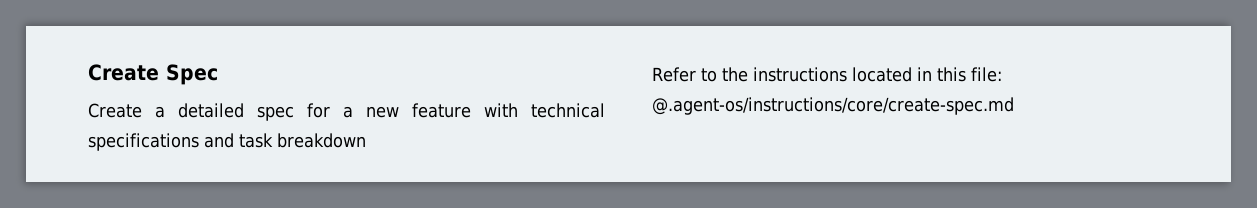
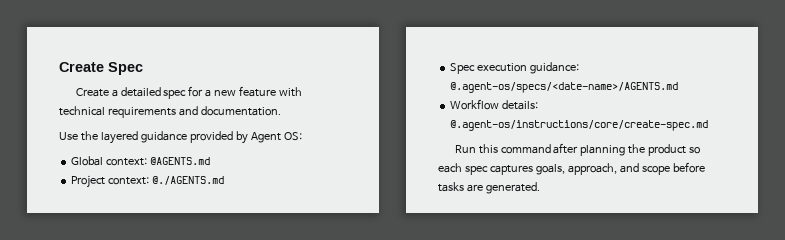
[88,133,366,151] [652,67,1002,82] [652,97,1014,115] specifications and task breakdown // Refer to the instructions located in this file: @.agent-os/instructions/core/create-spec.md -> [107,106,281,118] [59,131,302,144] [71,156,211,166] [71,175,225,188] [450,62,580,74] [450,82,679,93] [450,99,539,110] [450,120,709,131] [454,143,701,156] [438,162,705,175] [438,182,540,194] requirements and documentation. // Use the layered guidance provided by Agent OS: // Global context: @AGENTS.md // Project context: @./AGENTS.md // Spec execution guidance: @.agent-os/specs/<date-name>/AGENTS.md // Workflow details: @.agent-os/instructions/core/create-spec.md // Run this command after planning the product so each spec captures goals, approach, and scope before tasks are generated.

